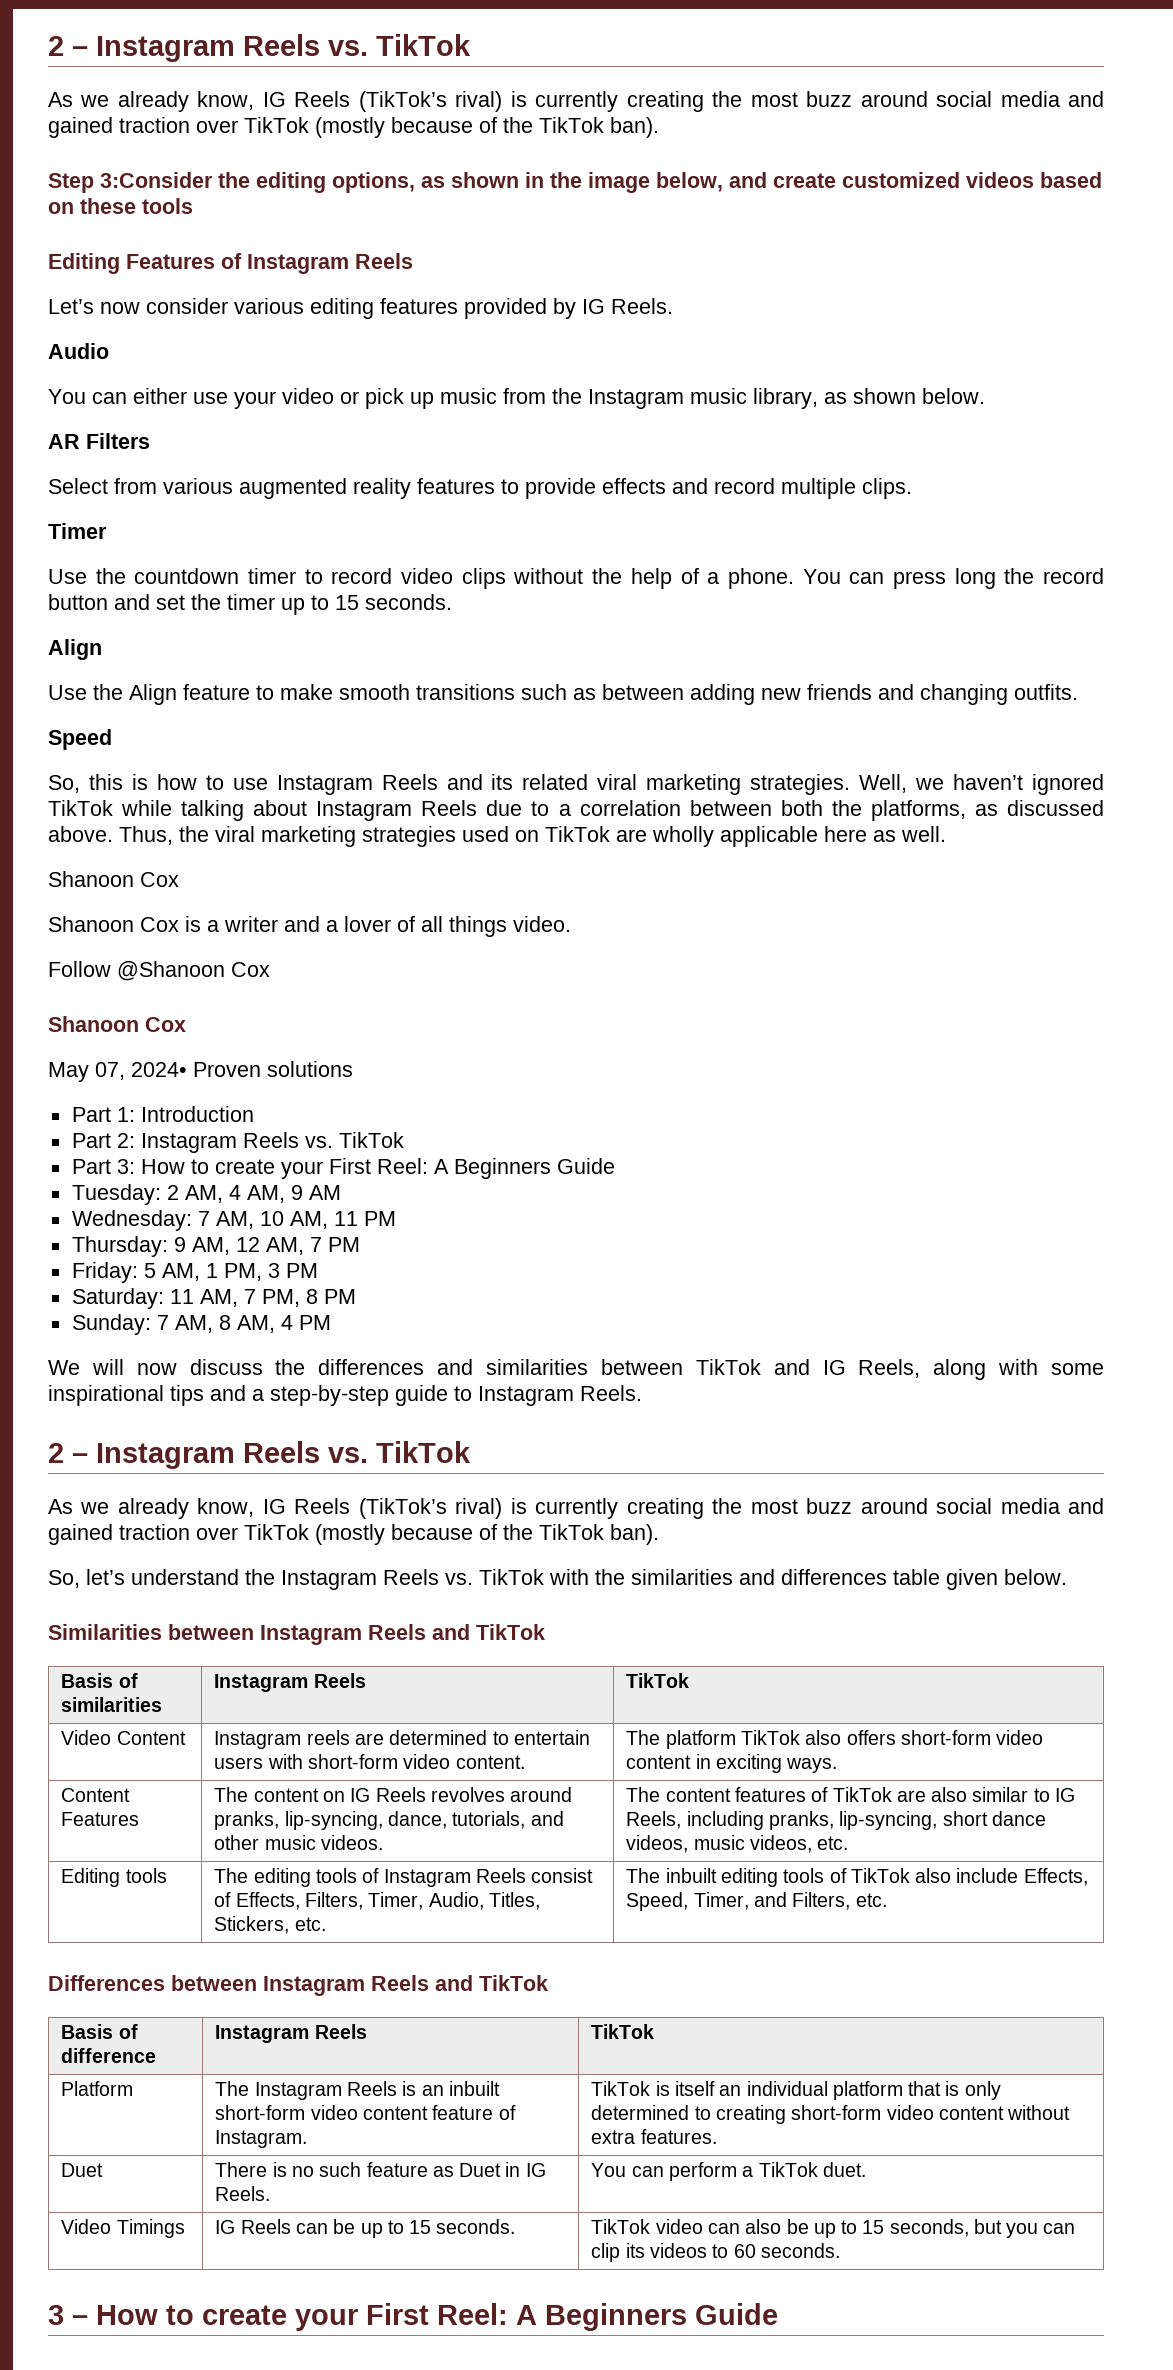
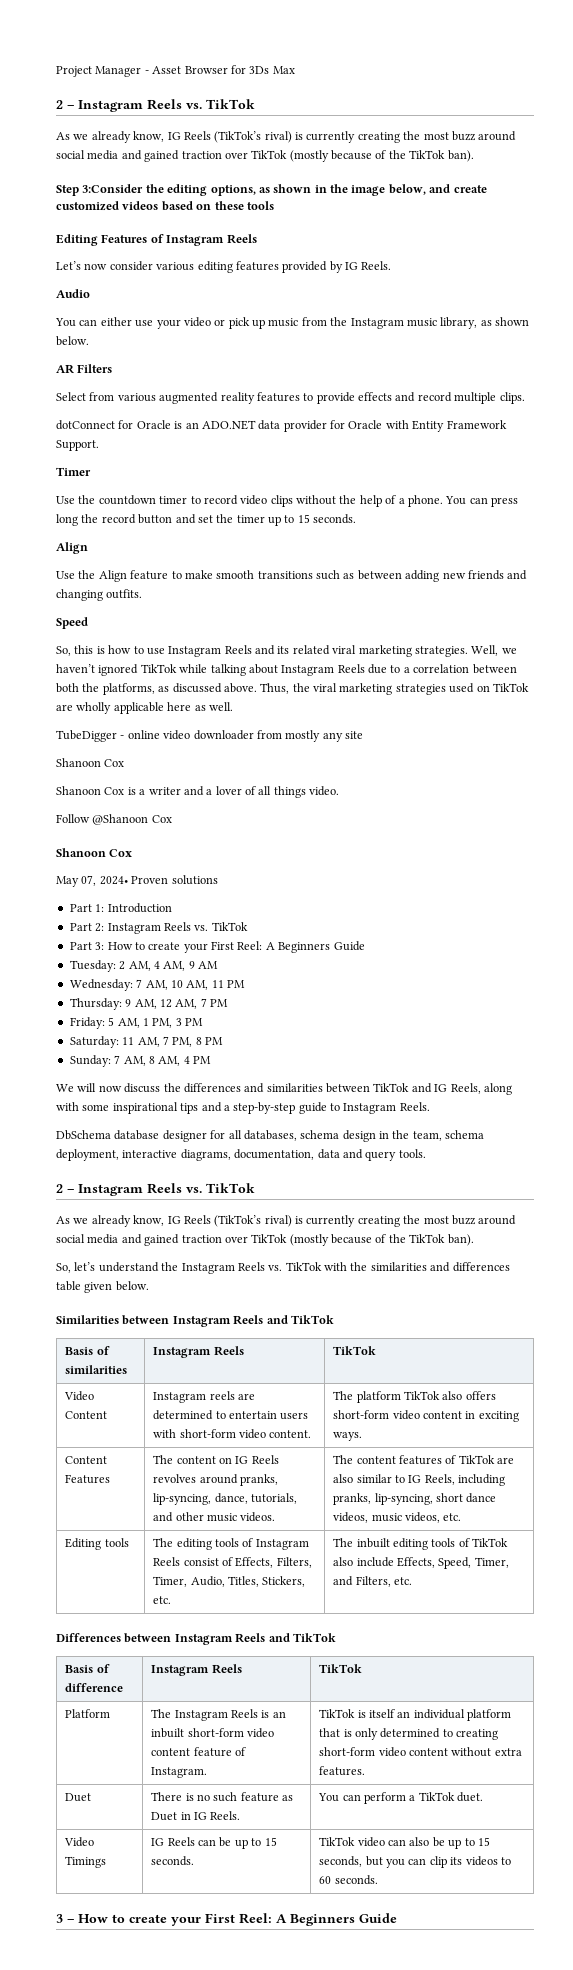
(48, 46) none -> [56,65,295,77] Project Manager - Asset Browser for 3Ds Max //
(912, 488) none -> [56,420,507,432] [56,440,99,451] // dotConnect for Oracle is an ADO.NET data provider for Oracle with Entity Framework Support.
(946, 834) none -> [56,730,363,742] // TubeDigger - online video downloader from mostly any site
(642, 1393) none -> [56,1130,485,1142] [56,1149,426,1161] // DbSchema database designer for all databases, schema design in the team, schema deployment, interactive diagrams, documentation, data and query tools.

